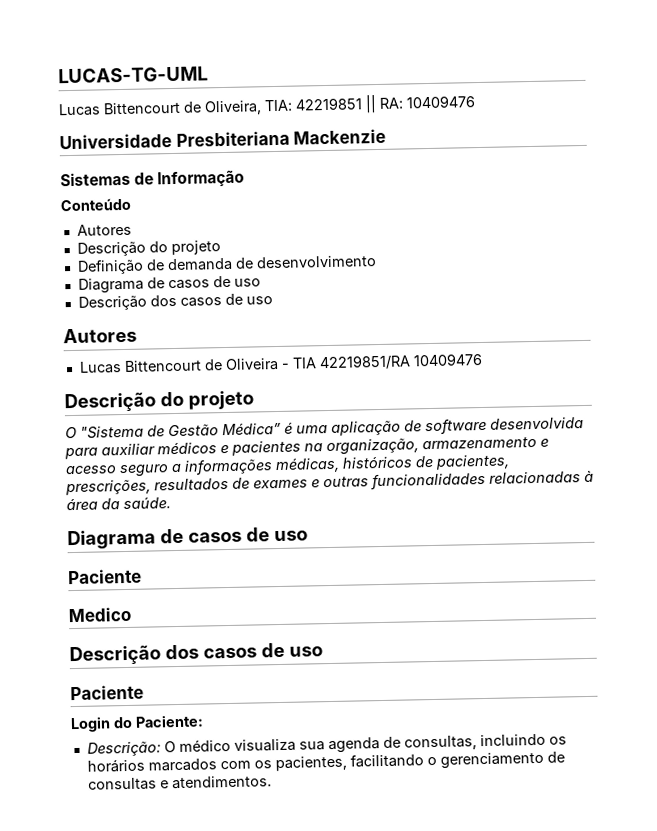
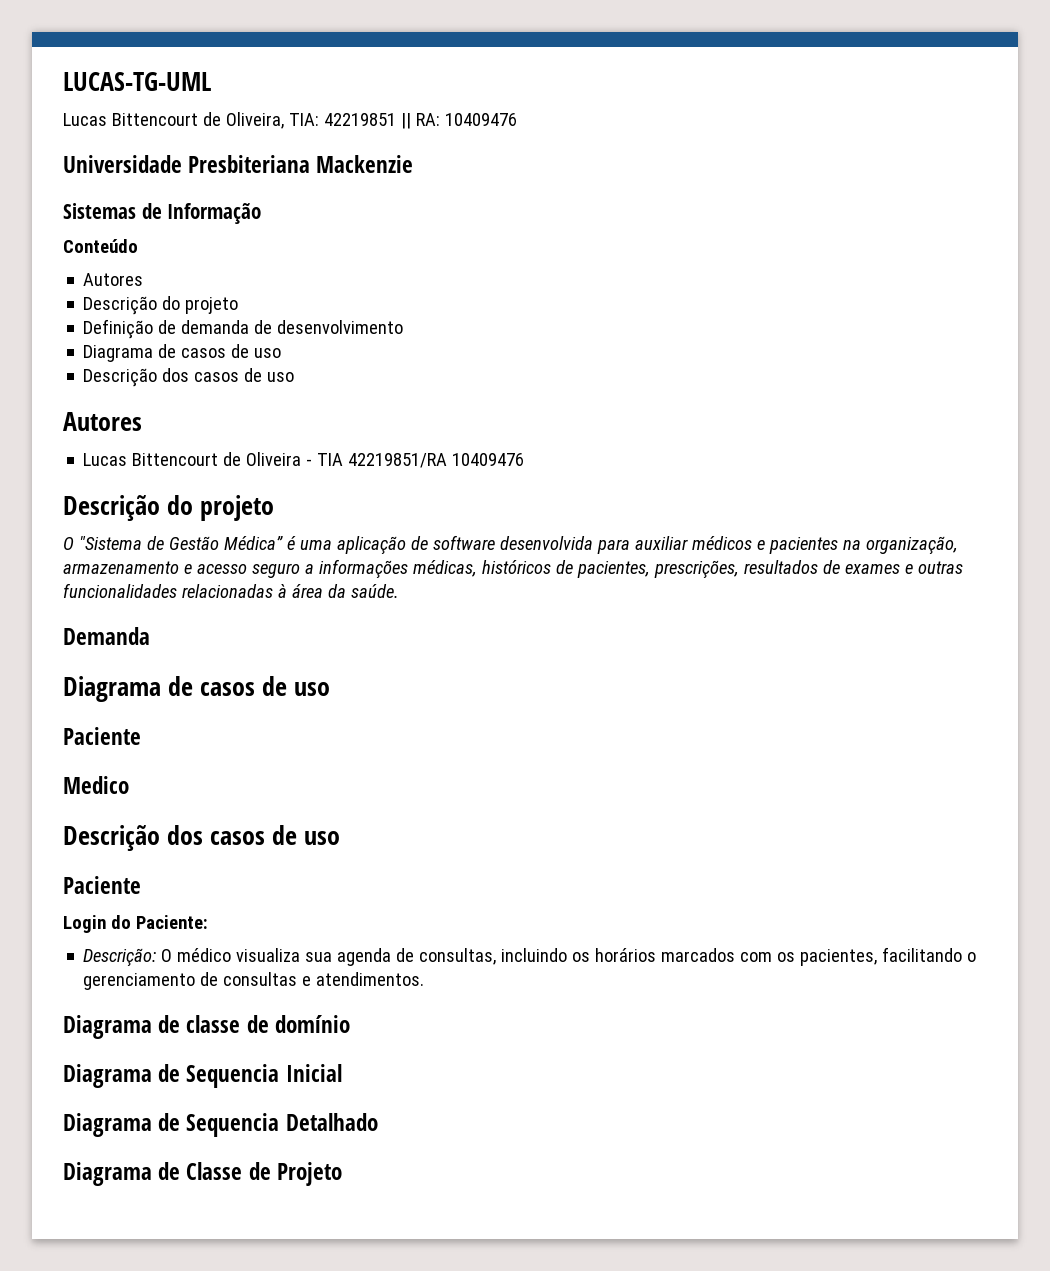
(171, 503) none -> [63,627,150,645] // Demanda
(272, 782) none -> [63,1015,350,1039] [63,1064,342,1088] [63,1113,378,1137] [63,1162,342,1186] // Diagrama de classe de domínio // Diagrama de Sequencia Inicial // Diagrama de Sequencia Detalhado // Diagrama de Classe de Projeto

